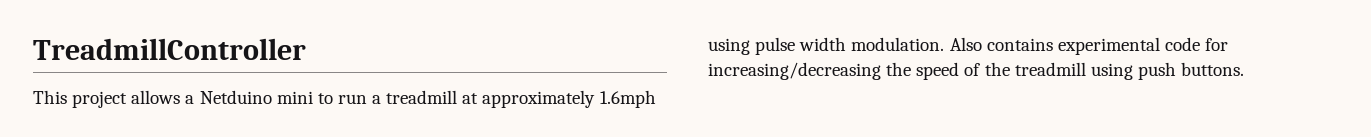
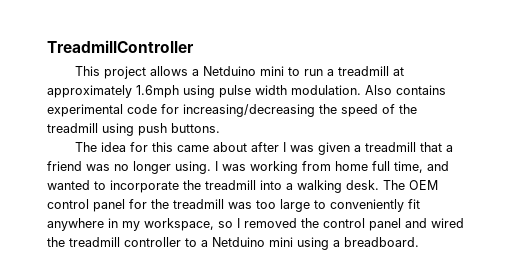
(1245, 69) none -> [75,142,454,155] [47,161,449,174] [47,180,438,193] [47,199,420,212] [47,218,464,231] [47,237,419,250] // The idea for this came about after I was given a treadmill that a friend was no longer using. I was working from home full time, and wanted to incorporate the treadmill into a walking desk. The OEM control panel for the treadmill was too large to conveniently fit anywhere in my workspace, so I removed the control panel and wired the treadmill controller to a Netduino mini using a breadboard.

